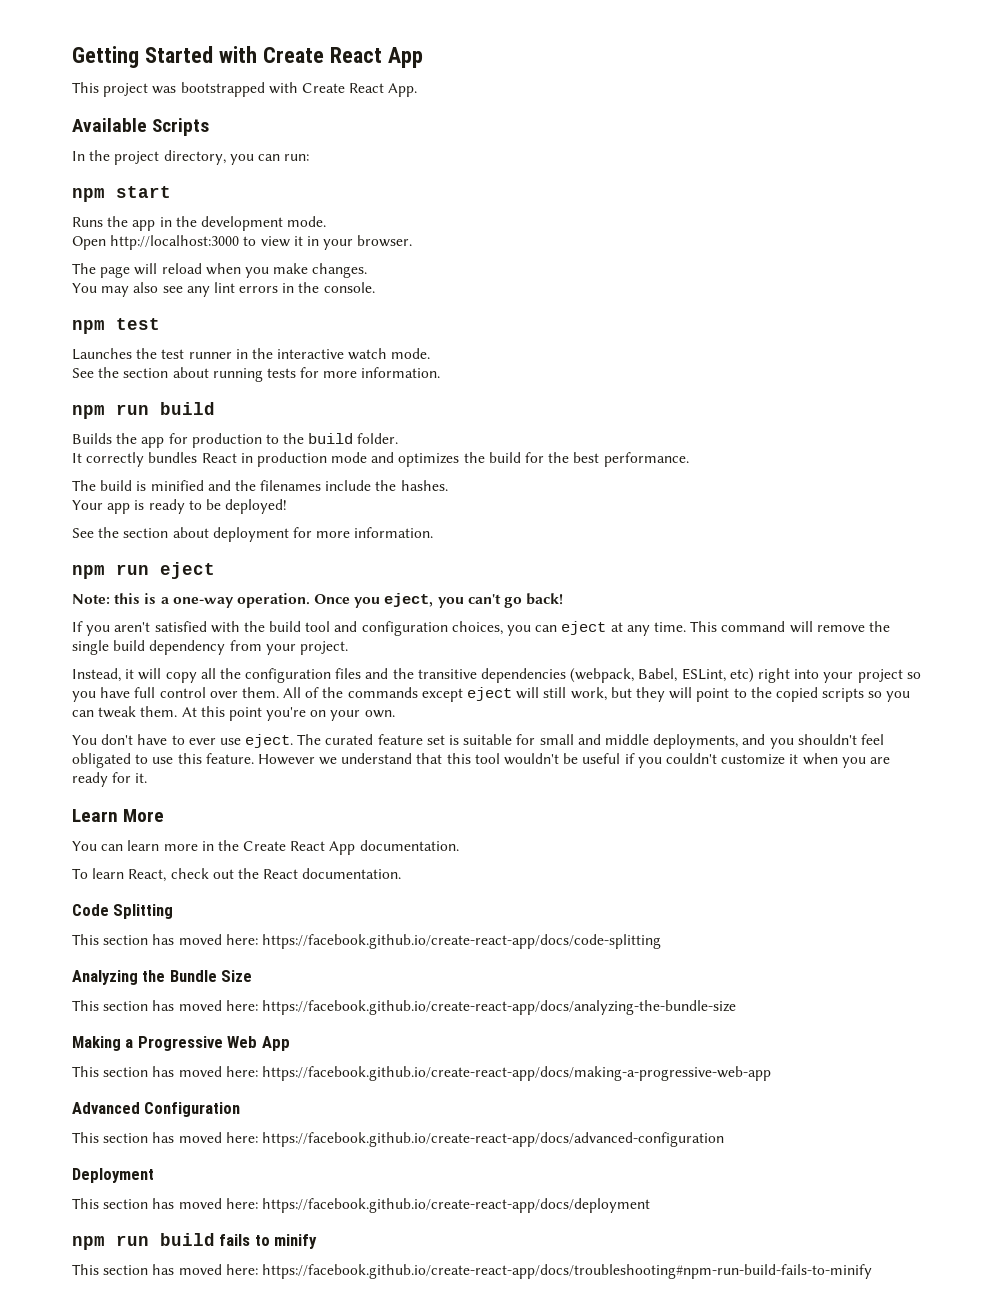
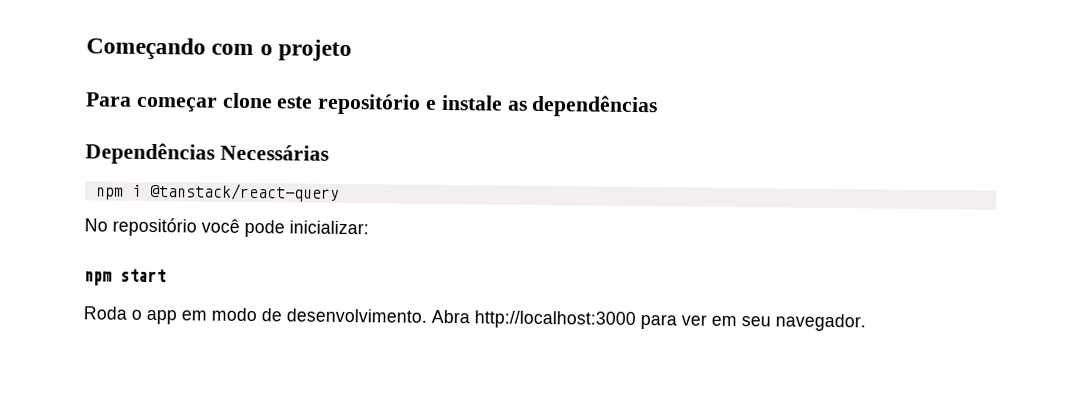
[72,46,423,68] [72,82,418,97] [72,118,210,136] [72,150,310,165] [72,186,171,202] [72,216,327,231] [72,235,413,250] [72,263,368,278] [72,282,375,297] [72,318,160,334] [72,348,431,360] [72,367,441,382] [72,402,215,419] [72,433,399,448] [72,452,689,467] [72,480,448,491] [72,499,288,514] [72,527,434,542] [72,562,215,579] [72,593,564,608] [72,621,890,636] [72,640,348,655] [72,668,921,683] [72,687,911,702] [72,706,395,721] [72,734,884,749] [72,753,890,768] [72,772,148,787] [72,809,165,822] [72,840,459,855] [72,868,402,882] [72,904,174,919] [72,934,661,949] [72,970,253,985] [72,1000,736,1015] [72,1036,290,1051] [72,1066,771,1081] [72,1102,241,1117] [72,1132,724,1147] [72,1168,154,1183] [72,1198,650,1213] [72,1233,318,1250] [72,1264,872,1279] Getting Started with Create React App // This project was bootstrapped with Create React App. // Available Scripts // In the project directory, you can run: // npm start // Runs the app in the development mode. // Open http://localhost:3000 to view it in your browser. // The page will reload when you make changes. // You may also see any lint errors in the console. // npm test // Launches the test runner in the interactive watch mode. // See the section about running tests for more information. // npm run build // Builds the app for production to the build folder. // It correctly bundles React in production mode and optimizes the build for the best performance. // The build is minified and the filenames include the hashes. // Your app is ready to be deployed! // See the section about deployment for more information. // npm run eject // Note: this is a one-way operation. Once you eject, you can't go back! // If you aren't satisfied with the build tool and configuration choices, you can eject at any time. This command will remove the single build dependency from your project. // Instead, it will copy all the configuration files and the transitive dependencies (webpack, Babel, ESLint, etc) right into your project so you have full control over them. All of the commands except eject will still work, but they will point to the copied scripts so you can tweak them. At this point you're on your own. // You don't have to ever use eject. The curated feature set is suitable for small and middle deployments, and you shouldn't feel obligated to use this feature. However we understand that this tool wouldn't be useful if you couldn't customize it when you are ready for it. // Learn More // You can learn more in the Create React App documentation. // To learn React, check out the React documentation. // Code Splitting // This section has moved here: https://facebook.github.io/create-react-app/docs/code-splitting // Analyzing the Bundle Size // This section has moved here: https://facebook.github.io/create-react-app/docs/analyzing-the-bundle-size // Making a Progressive Web App // This section has moved here: https://facebook.github.io/create-react-app/docs/making-a-progressive-web-app // Advanced Configuration // This section has moved here: https://facebook.github.io/create-react-app/docs/advanced-configuration // Deployment // This section has moved here: https://facebook.github.io/create-react-app/docs/deployment // npm run build fails to minify // This section has moved here: https://facebook.github.io/create-react-app/docs/troubleshooting#npm-run-build-fails-to-minify -> [86,37,353,62] [86,92,659,118] [85,142,329,165] [95,182,340,202] [84,217,369,238] [84,268,166,286] [83,306,866,332] Começando com o projeto // Para começar clone este repositório e instale as dependências // Dependências Necessárias // npm i @tanstack/react-query // No repositório você pode inicializar: // npm start // Roda o app em modo de desenvolvimento. Abra http://localhost:3000 para ver em seu navegador.

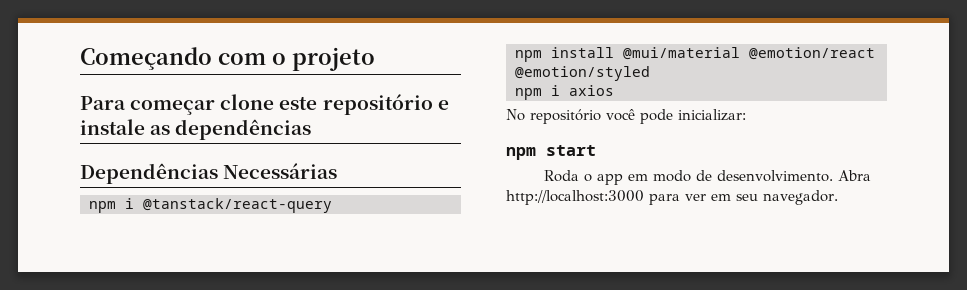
(340, 192) none -> [515,47,875,62] [515,66,650,81] [515,85,614,100] // npm install @mui/material @emotion/react @emotion/styled // npm i axios

